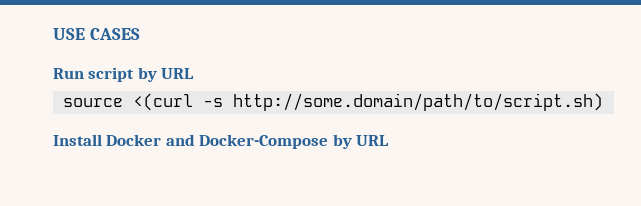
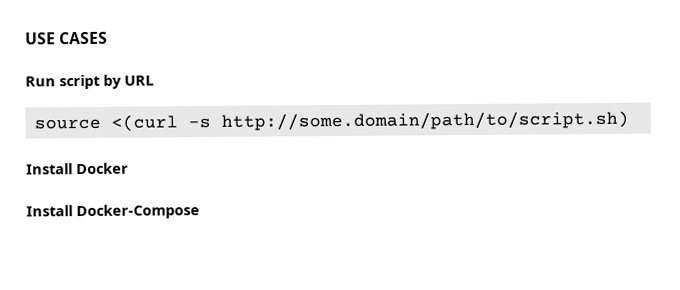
[165,134,390,149] and Docker-Compose by URL -> [26,204,200,220] // Install Docker-Compose

